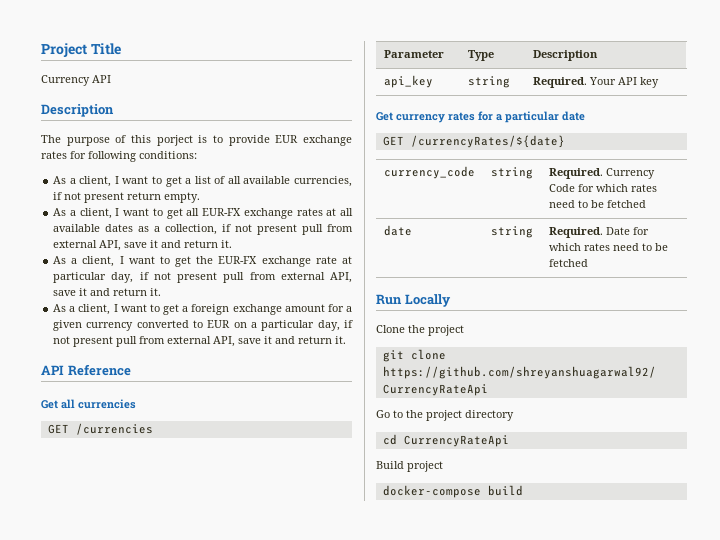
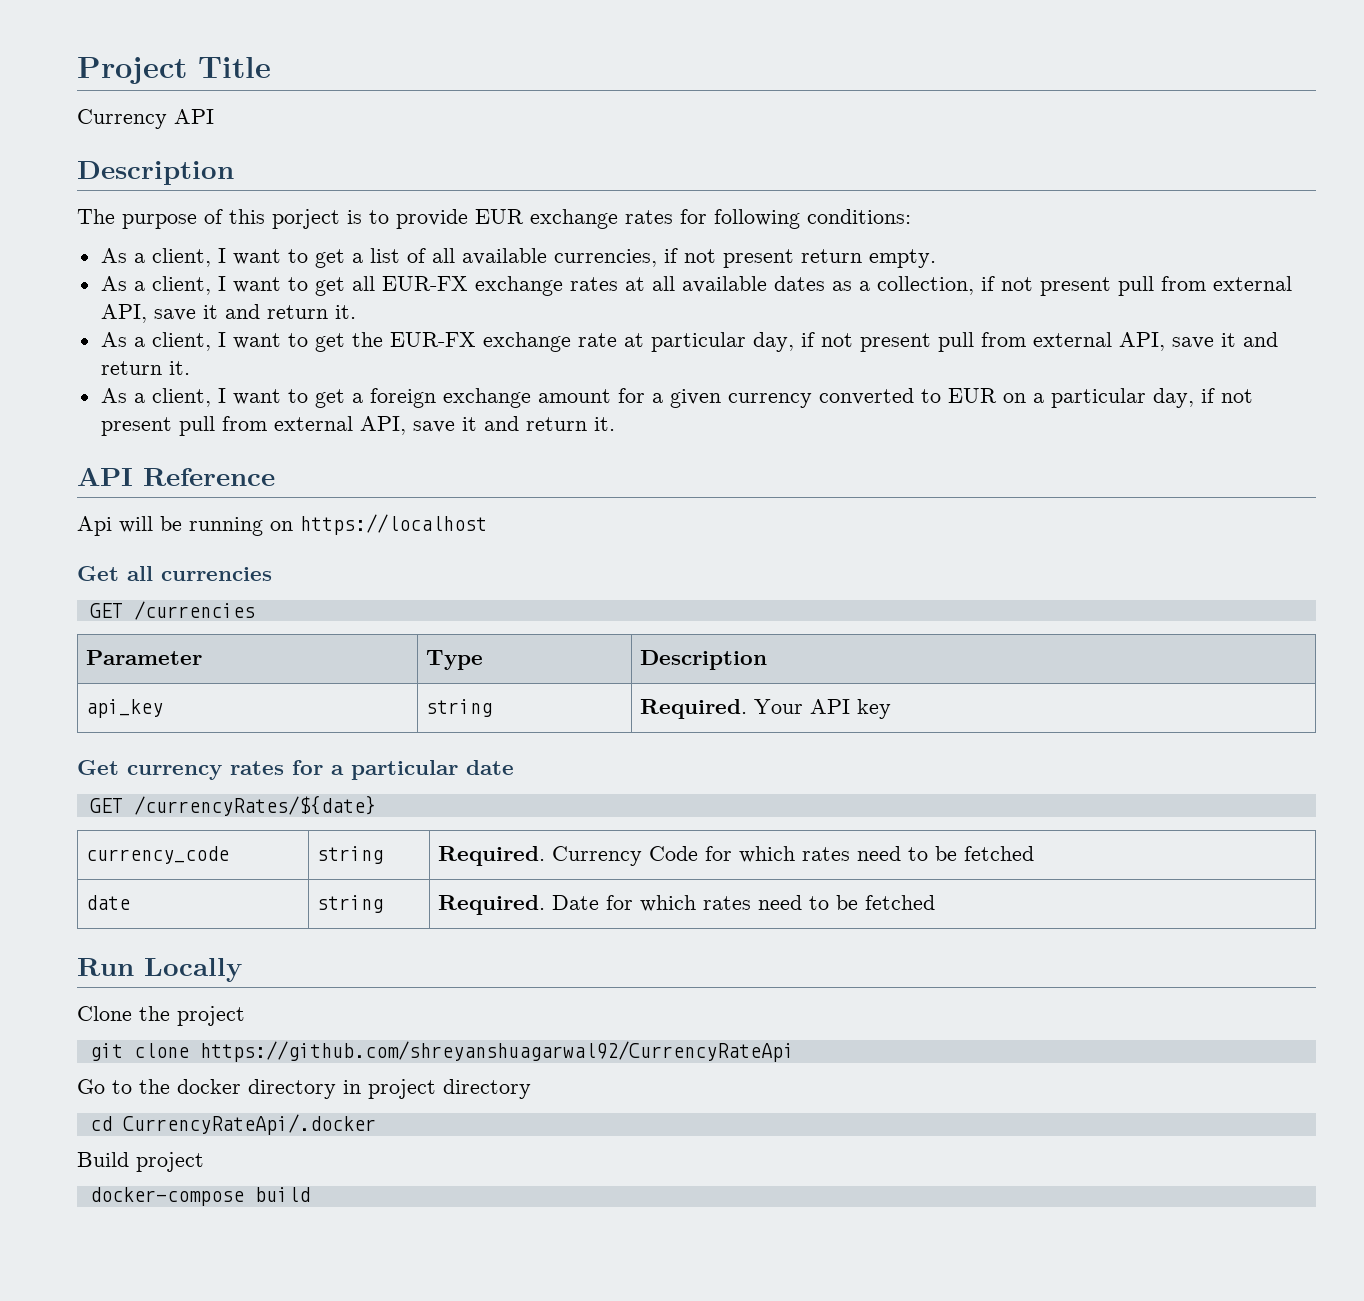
(131, 370) none -> [77,514,487,536] // Api will be running on https://localhost
(423, 414) none -> [177,1079,361,1099] docker directory in
[403,435,509,447] CurrencyRateApi -> [122,1114,376,1135] CurrencyRateApi/.docker

